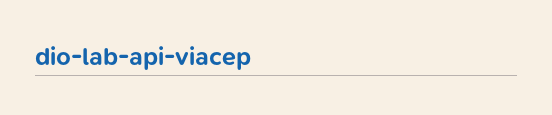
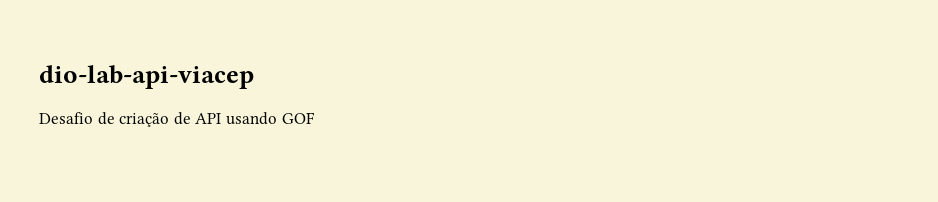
(251, 58) none -> [39,112,315,127] // Desafio de criação de API usando GOF

